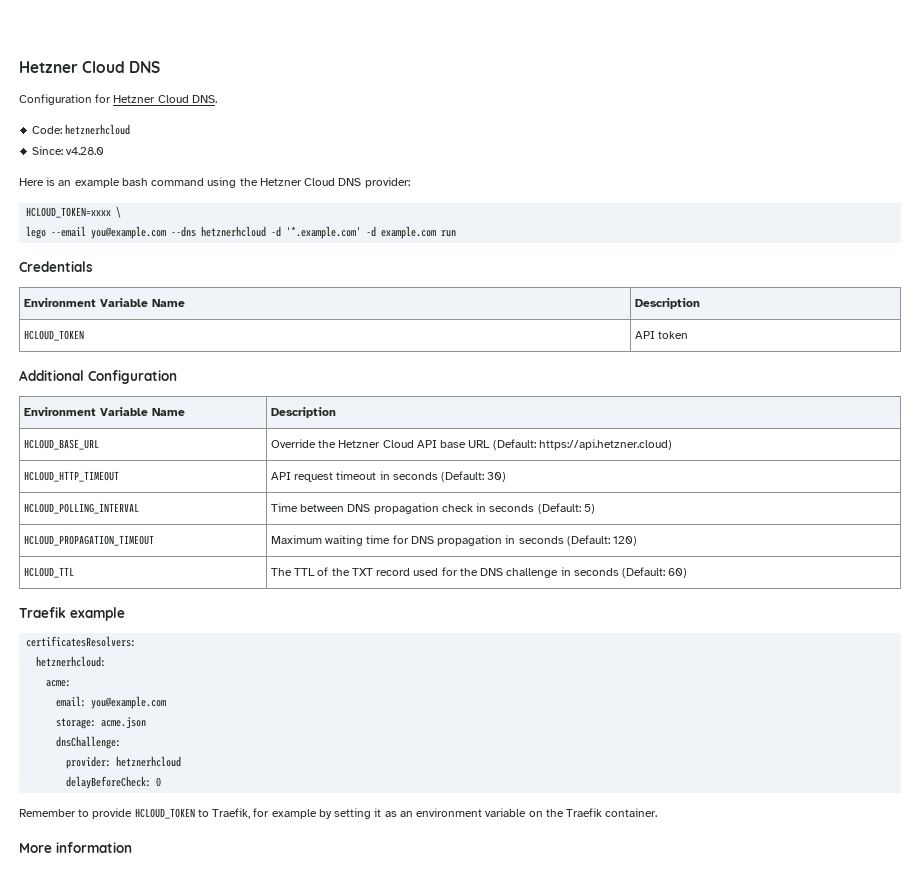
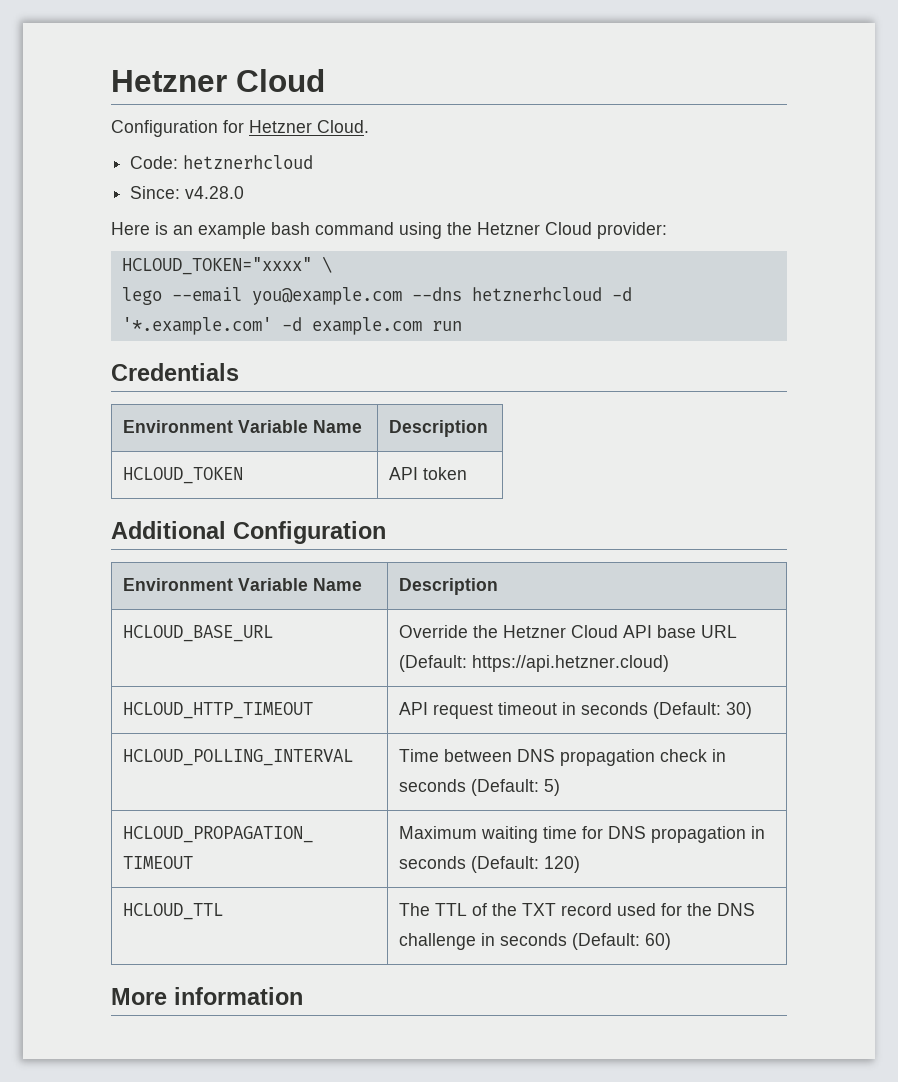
[19,61,161,73] Hetzner Cloud DNS -> [111,69,325,92] Hetzner Cloud
[157,95,217,103] Cloud DNS. -> [317,120,369,133] Cloud.
[338,178,362,186] DNS -> (592, 228) none
[26,207,112,218] HCLOUD_TOKEN=xxxx -> [121,257,312,275] HCLOUD_TOKEN="xxxx"
[19,607,125,621] [26,636,137,647] [36,656,107,667] [46,680,72,687] [56,696,167,709] [56,717,147,729] [56,736,122,749] [66,756,182,769] [66,776,162,789] [19,808,658,819] // Traefik example // certificatesResolvers: // hetznerhcloud: // acme: // email: you@example.com // storage: acme.json // dnsChallenge: // provider: hetznerhcloud // delayBeforeCheck: 0 // Remember to provide HCLOUD_TOKEN to Traefik, for example by setting it as an environment variable on the Traefik container. -> (672, 941) none

